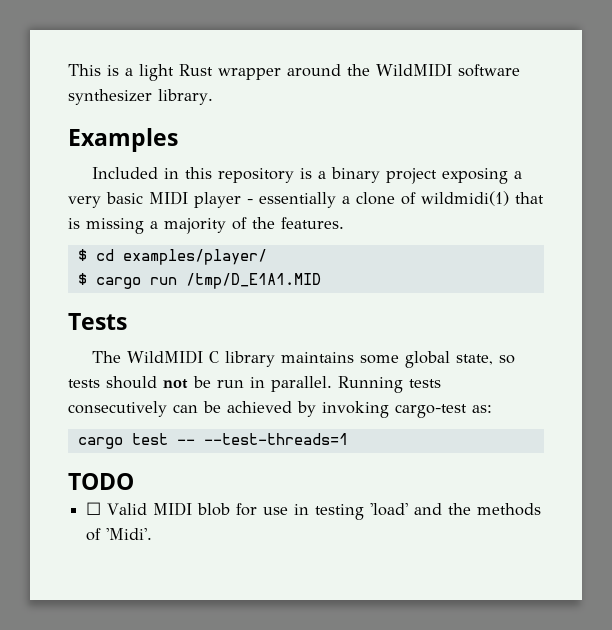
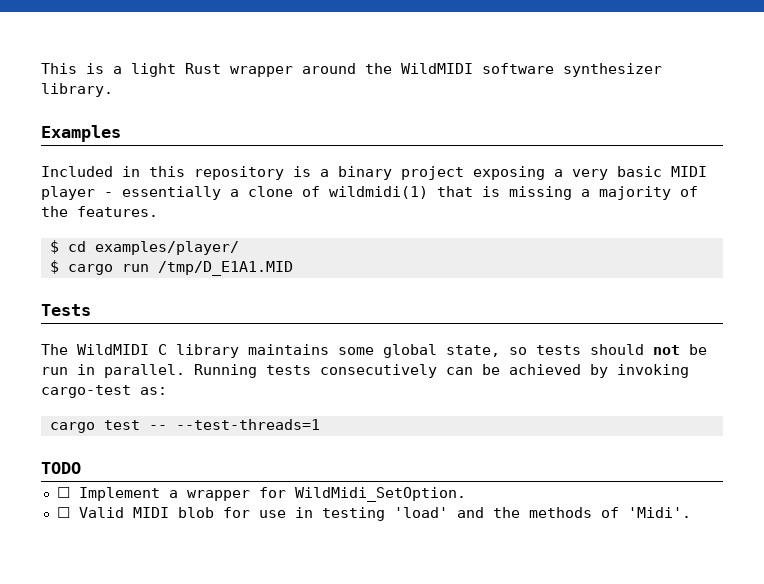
(134, 481) none -> [56,487,466,502] // ☐ Implement a wrapper for WildMidi_SetOption.

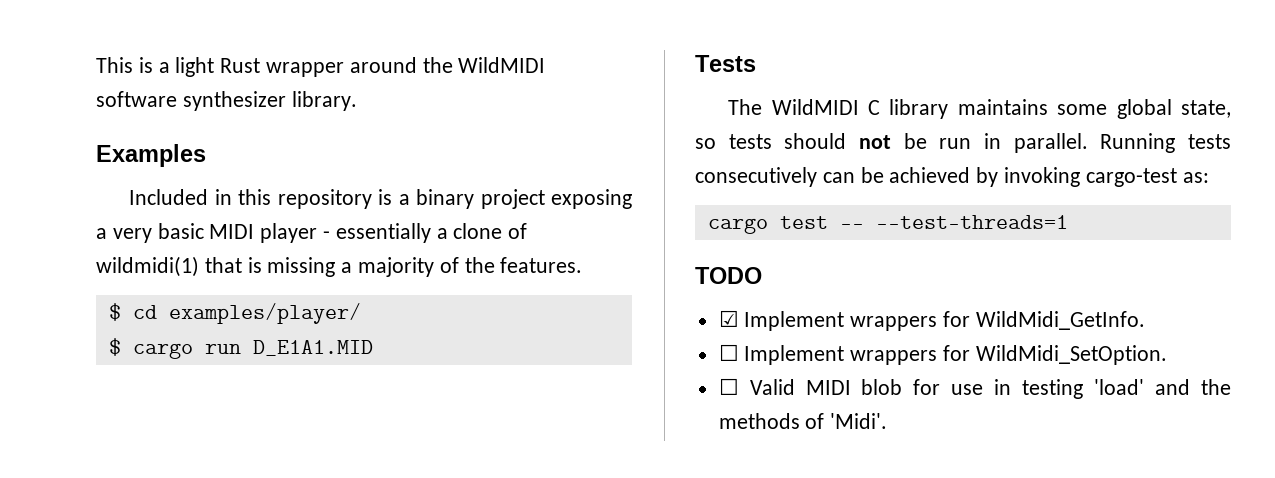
[157,261,293,276] /tmp/D_E1A1.MID -> [252,340,373,356] D_E1A1.MID
(81, 468) none -> [718,310,1145,331] // ☑ Implement wrappers for WildMidi_GetInfo.
[168,490,250,501] a wrapper -> [850,350,938,365] wrappers

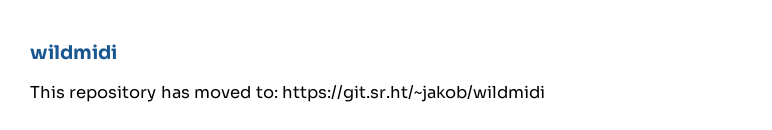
[96,57,546,77] [96,91,357,111] [96,144,206,167] [129,189,633,209] [96,223,528,243] [96,256,583,277] [108,303,361,324] [108,338,373,359] [695,55,756,72] [728,99,1231,119] [695,133,1231,153] [695,167,1209,187] [707,215,1068,234] [695,267,762,284] [718,310,1145,331] [718,344,1167,365] [718,378,1231,399] [718,413,888,429] This is a light Rust wrapper around the WildMIDI software synthesizer library. // Examples // Included in this repository is a binary project exposing a very basic MIDI player - essentially a clone of wildmidi(1) that is missing a majority of the features. // $ cd examples/player/ // $ cargo run D_E1A1.MID // Tests // The WildMIDI C library maintains some global state, so tests should not be run in parallel. Running tests consecutively can be achieved by invoking cargo-test as: // cargo test -- --test-threads=1 // TODO // ☑ Implement wrappers for WildMidi_GetInfo. // ☐ Implement wrappers for WildMidi_SetOption. // ☐ Valid MIDI blob for use in testing 'load' and the methods of 'Midi'. -> [30,44,117,60] [30,85,546,102] wildmidi // This repository has moved to: https://git.sr.ht/~jakob/wildmidi

